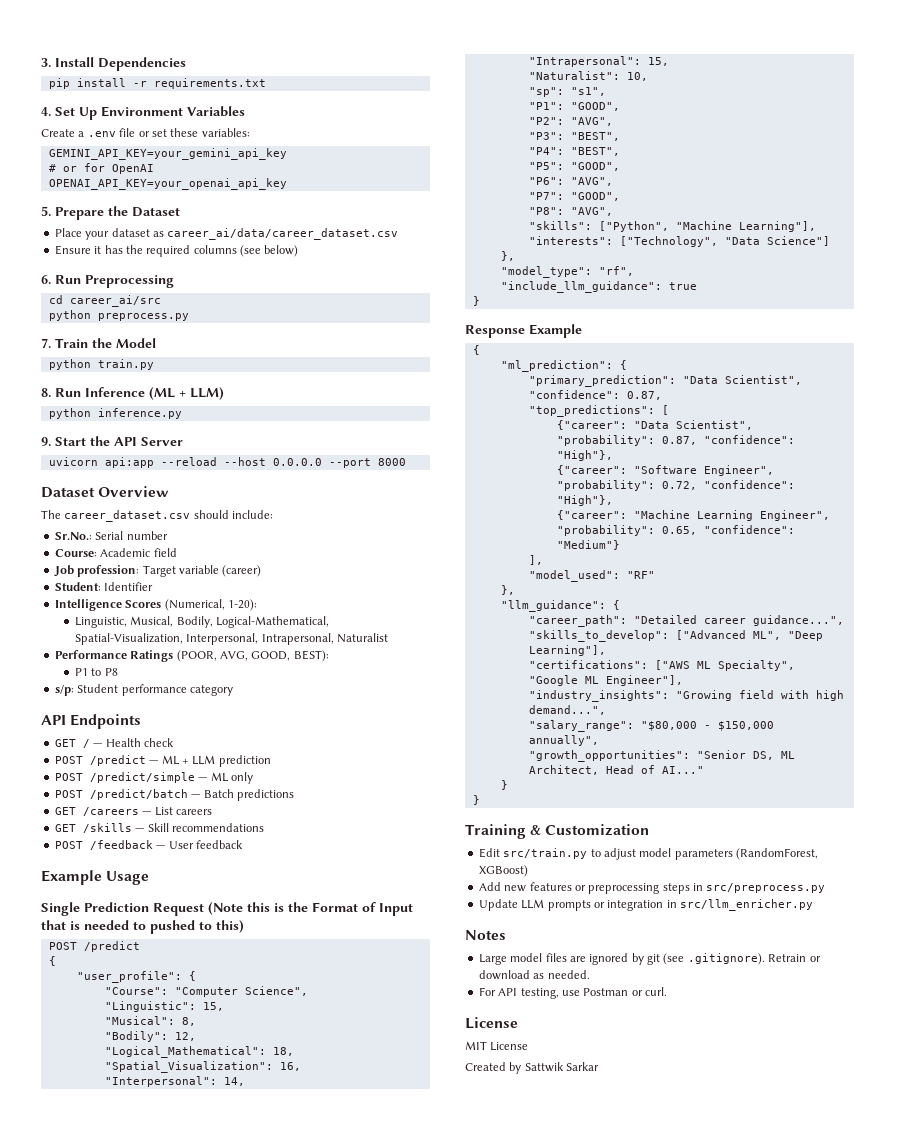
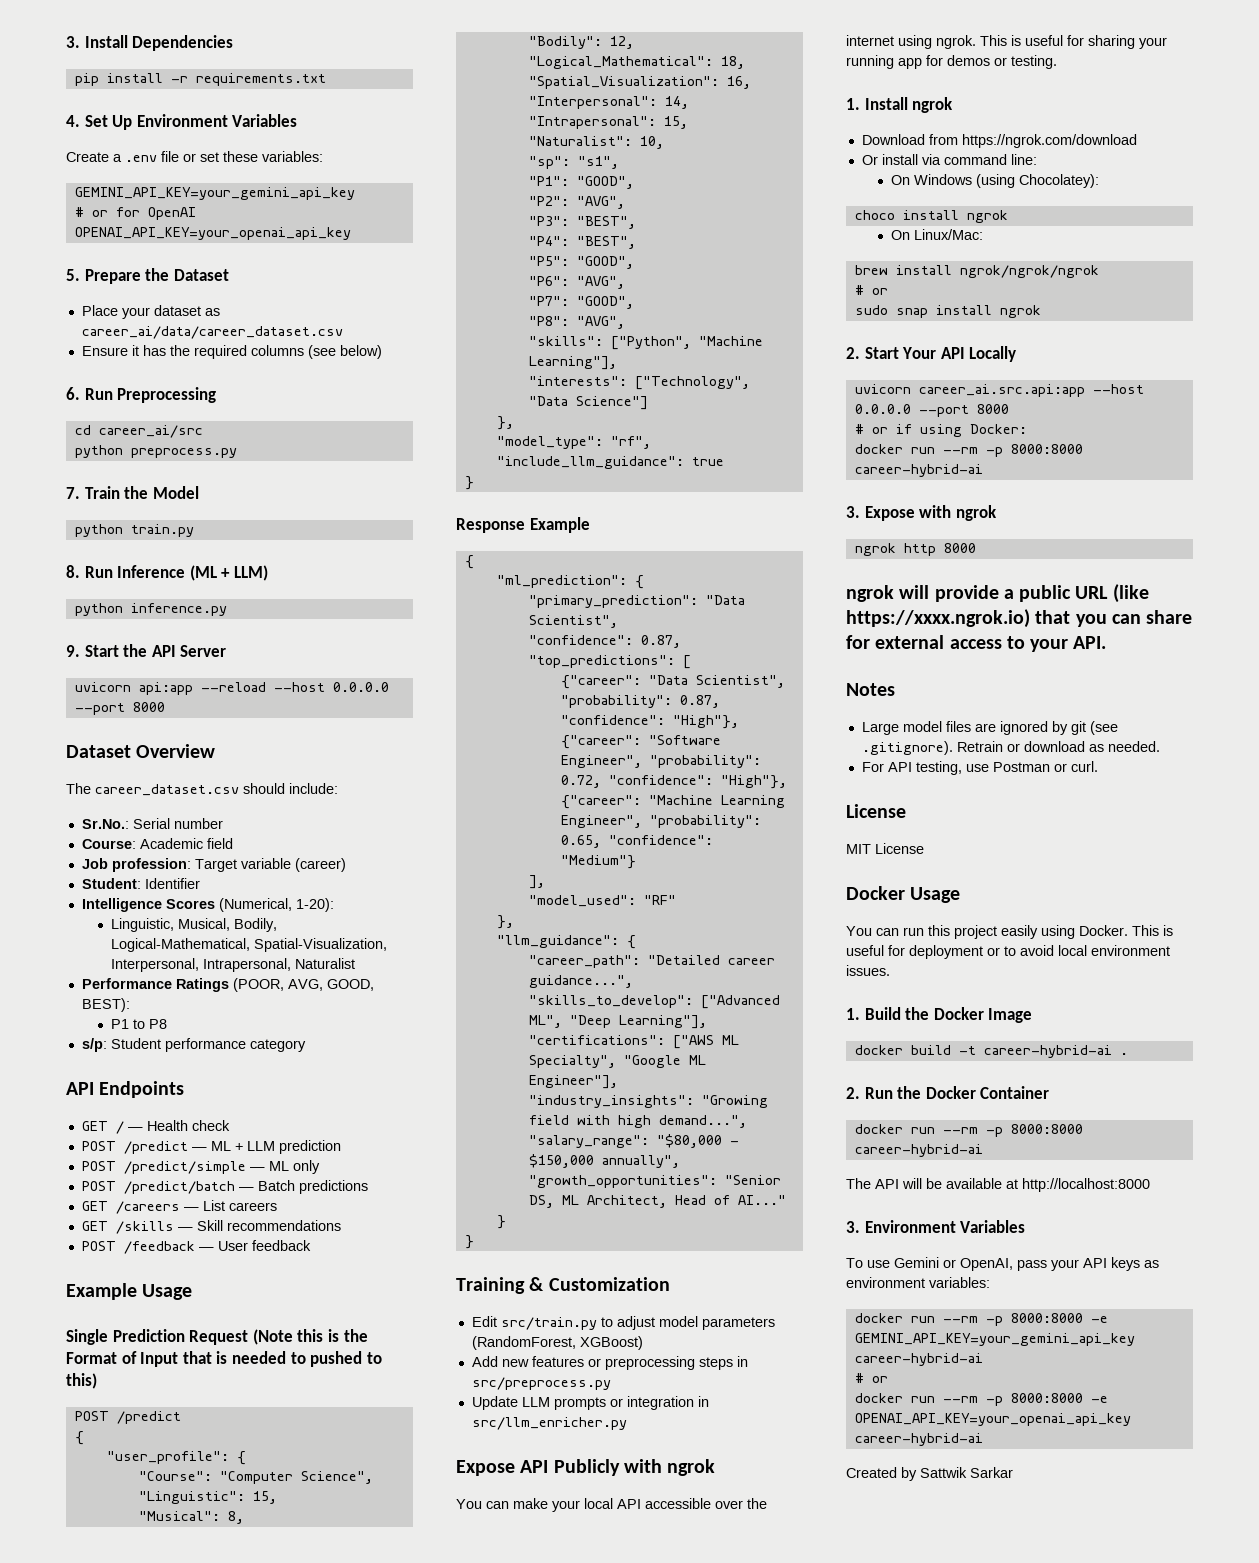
(813, 905) none -> [456,1459,716,1476] [456,1498,767,1512] [846,35,1167,49] [846,55,1057,69] [846,97,954,113] [861,134,1137,148] [861,154,1037,165] [890,174,1099,188] [854,210,1008,223] [890,229,983,240] [854,265,1099,278] [854,285,888,295] [854,305,1041,318] [846,346,1017,362] [854,384,1144,397] [854,404,1009,417] [854,424,1027,437] [854,444,1083,457] [854,464,983,477] [846,505,997,521] [854,543,976,556] [846,584,1149,603] [846,609,1193,628] [846,635,1107,652] // Expose API Publicly with ngrok // You can make your local API accessible over the internet using ngrok. This is useful for sharing your running app for demos or testing. // 1. Install ngrok // Download from https://ngrok.com/download // Or install via command line: // On Windows (using Chocolatey): // choco install ngrok // On Linux/Mac: // brew install ngrok/ngrok/ngrok // # or // sudo snap install ngrok // 2. Start Your API Locally // uvicorn career_ai.src.api:app --host 0.0.0.0 --port 8000 // # or if using Docker: // docker run --rm -p 8000:8000 career-hybrid-ai // 3. Expose with ngrok // ngrok http 8000 // ngrok will provide a public URL (like https://xxxx.ngrok.io) that you can share for external access to your API.
(529, 1046) none -> [846,886,961,903] [846,925,1173,939] [846,945,1170,959] [846,965,890,976] [846,1007,1033,1023] [854,1045,1128,1058] [846,1086,1050,1099] [854,1124,1083,1137] [854,1144,983,1157] [846,1178,1150,1192] [846,1220,1026,1233] [846,1257,1159,1271] [846,1277,990,1288] [854,1313,1108,1326] [854,1333,1135,1346] [854,1353,983,1366] [854,1373,888,1383] [854,1393,1108,1406] [854,1413,1131,1426] [854,1433,983,1446] // Docker Usage // You can run this project easily using Docker. This is useful for deployment or to avoid local environment issues. // 1. Build the Docker Image // docker build -t career-hybrid-ai . // 2. Run the Docker Container // docker run --rm -p 8000:8000 career-hybrid-ai // The API will be available at http://localhost:8000 // 3. Environment Variables // To use Gemini or OpenAI, pass your API keys as environment variables: // docker run --rm -p 8000:8000 -e GEMINI_API_KEY=your_gemini_api_key career-hybrid-ai // # or // docker run --rm -p 8000:8000 -e OPENAI_API_KEY=your_openai_api_key career-hybrid-ai

